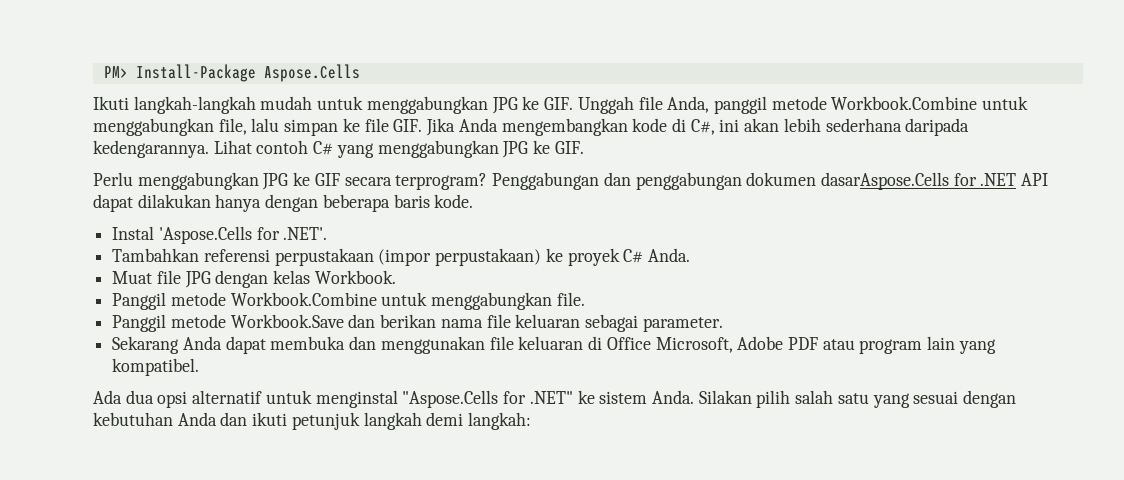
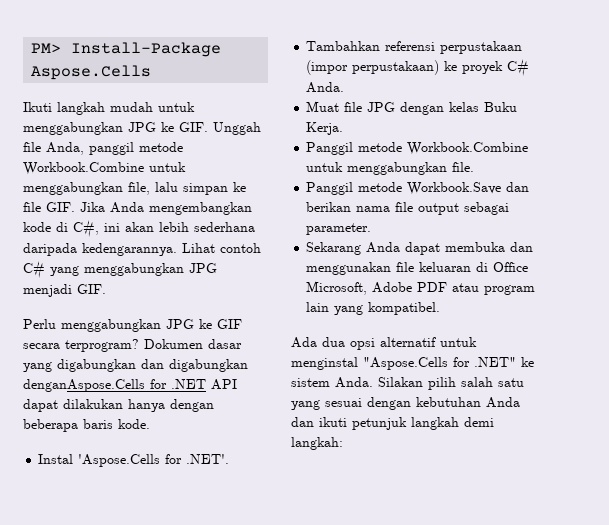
[133,96,256,114] langkah-langkah -> [57,102,105,115] langkah
[533,140,551,154] ke -> [23,284,72,297] menjadi
[492,172,949,190] Penggabungan dan penggabungan dokumen dasarAspose.Cells -> [144,339,242,349] [23,359,248,372] [23,379,145,392] Dokumen dasar yang digabungkan dan digabungkan denganAspose.Cells
[314,270,396,284] Workbook. -> [484,102,518,112] [306,122,344,135] Buku Kerja.
[515,314,581,328] keluaran -> [418,203,460,215] output

